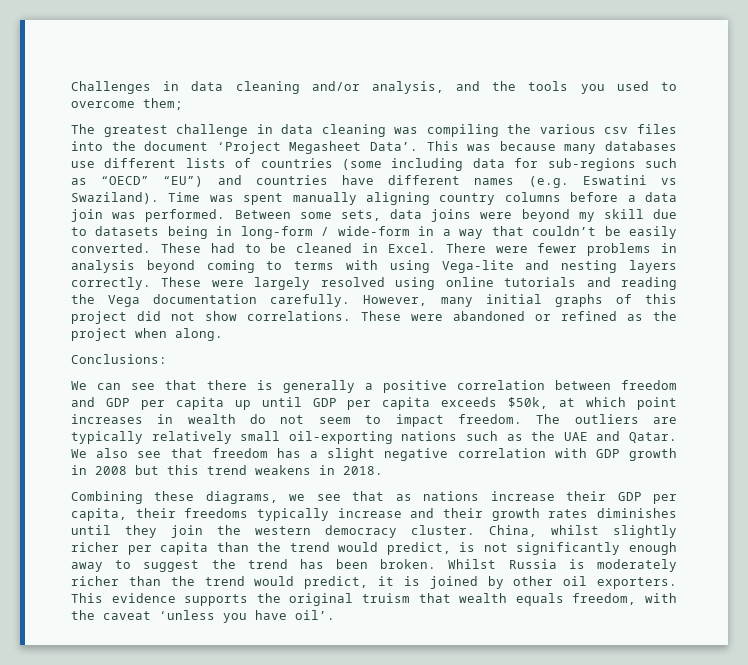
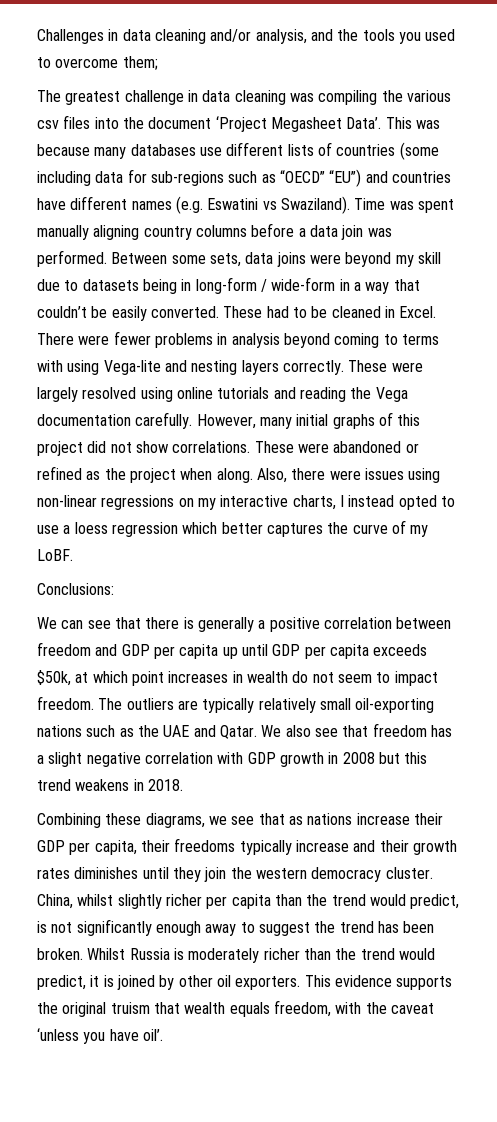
(223, 334) none -> [256,468,441,483] [37,495,455,510] [37,520,429,537] [37,549,73,561] Also, there were issues using non-linear regressions on my interactive charts, I instead opted to use a loess regression which better captures the curve of my LoBF.

